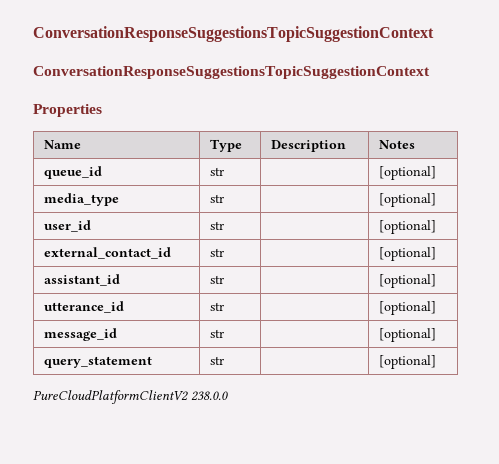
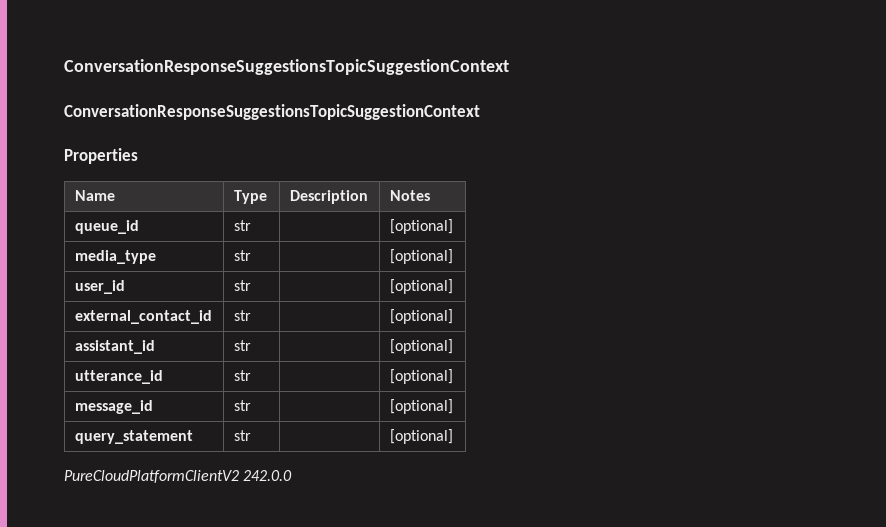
[191,391,228,401] 238.0.0 -> [243,470,293,481] 242.0.0

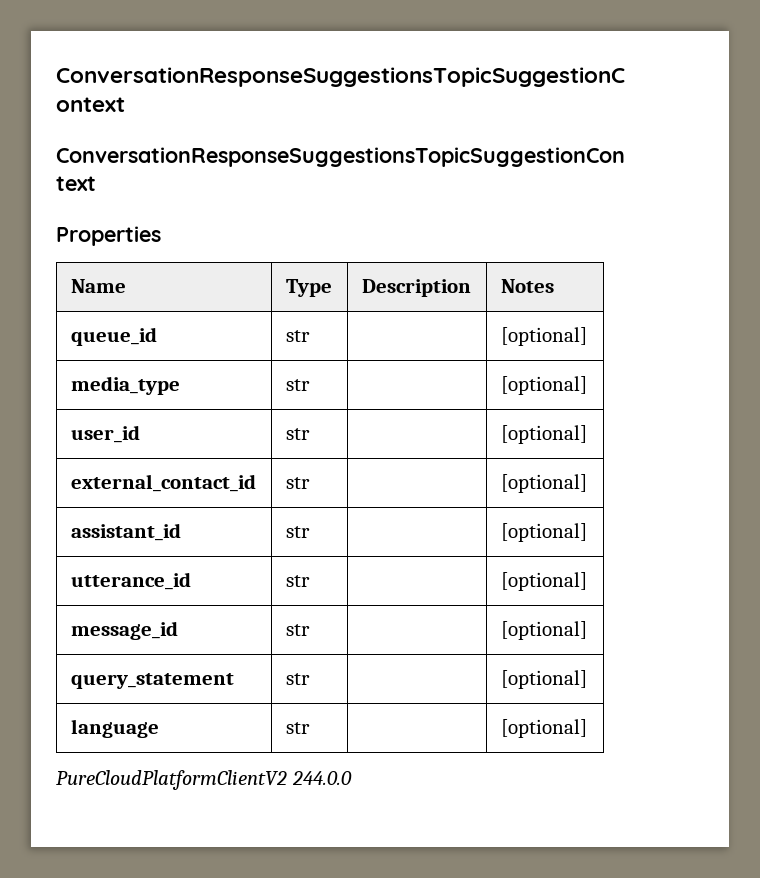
(453, 436) none -> [70,719,159,738] [285,722,310,734] [500,719,587,738] // language | str | | [optional]
[243,470,293,481] 242.0.0 -> [291,771,352,785] 244.0.0

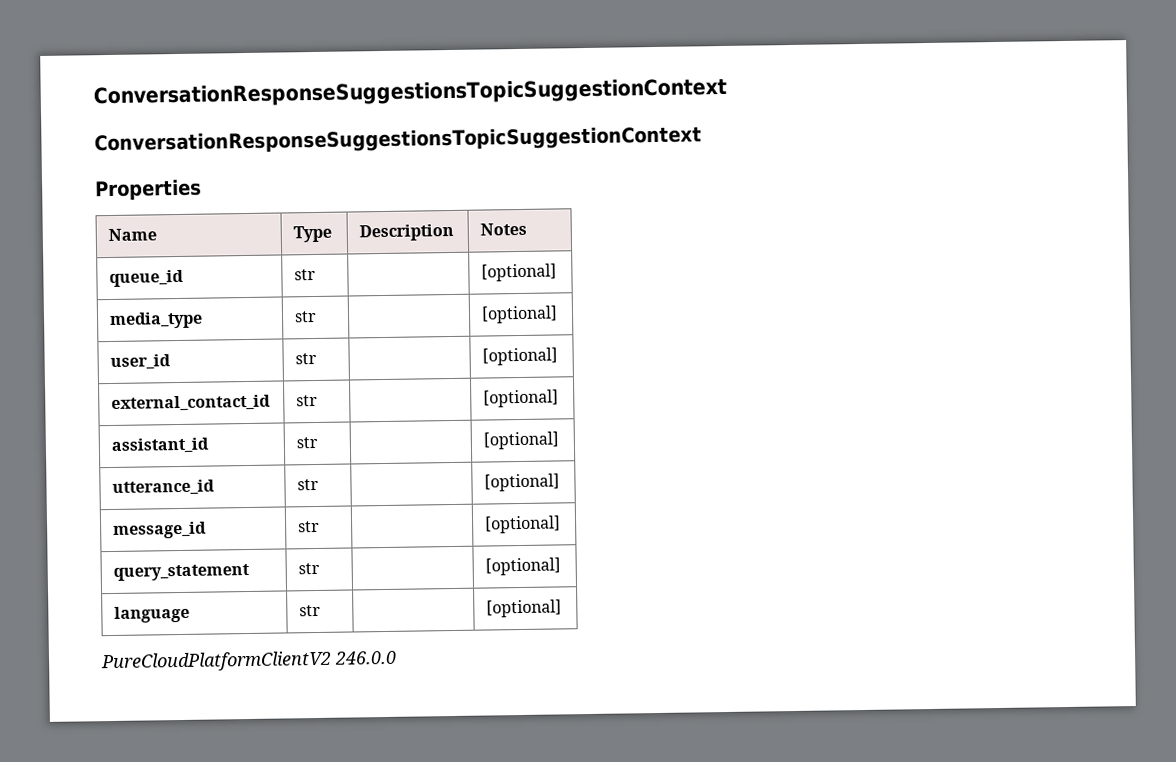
[291,771,352,785] 244.0.0 -> [334,650,397,665] 246.0.0

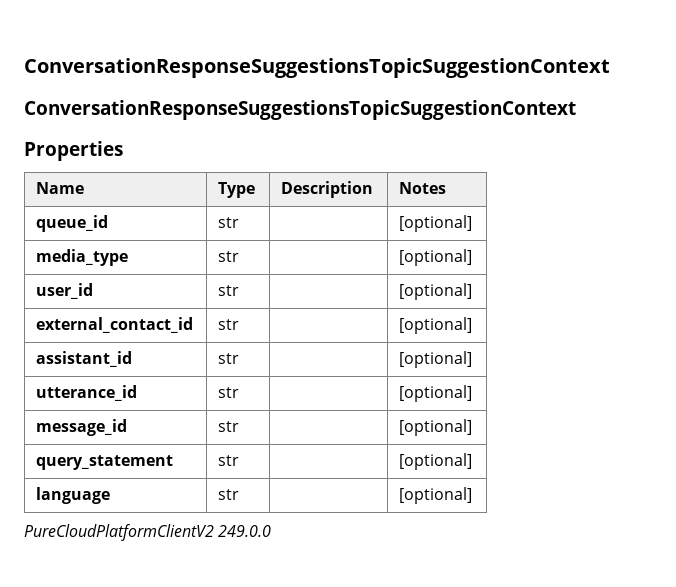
[334,650,397,665] 246.0.0 -> [218,525,272,537] 249.0.0

